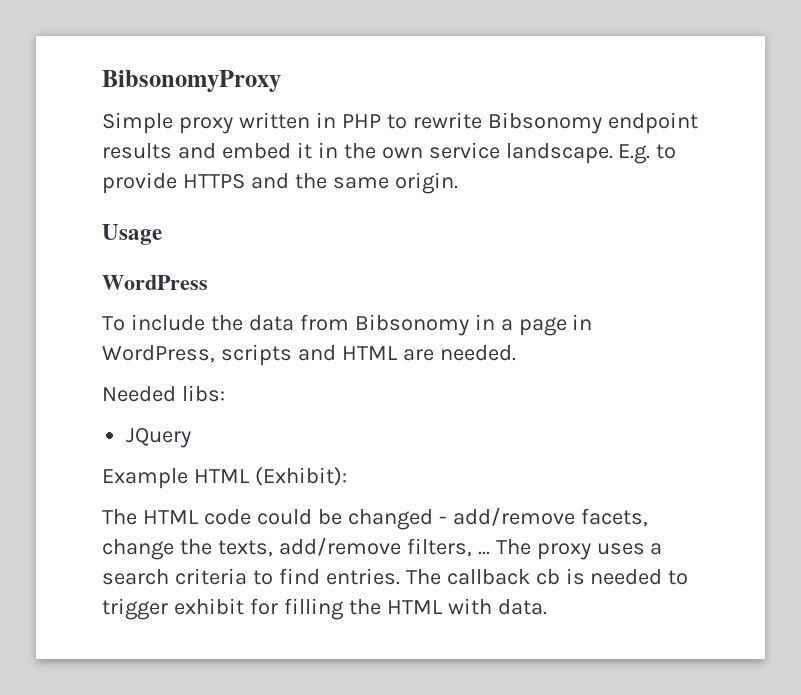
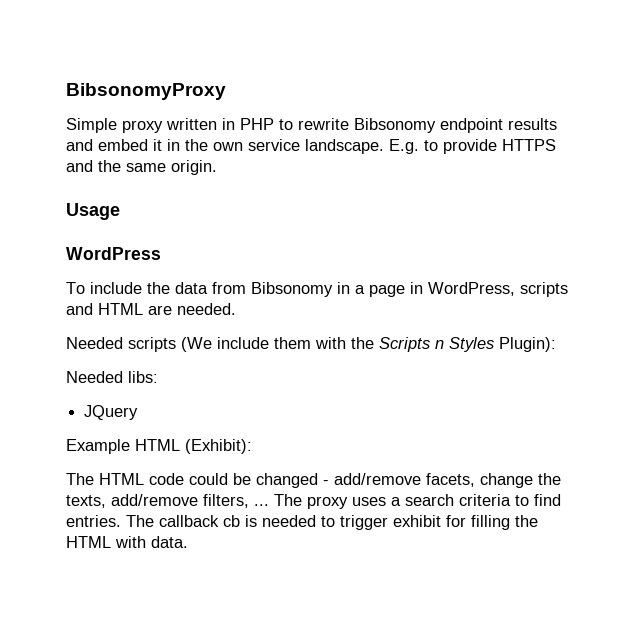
(516, 353) none -> [66,337,556,352] // Needed scripts (We include them with the Scripts n Styles Plugin):

